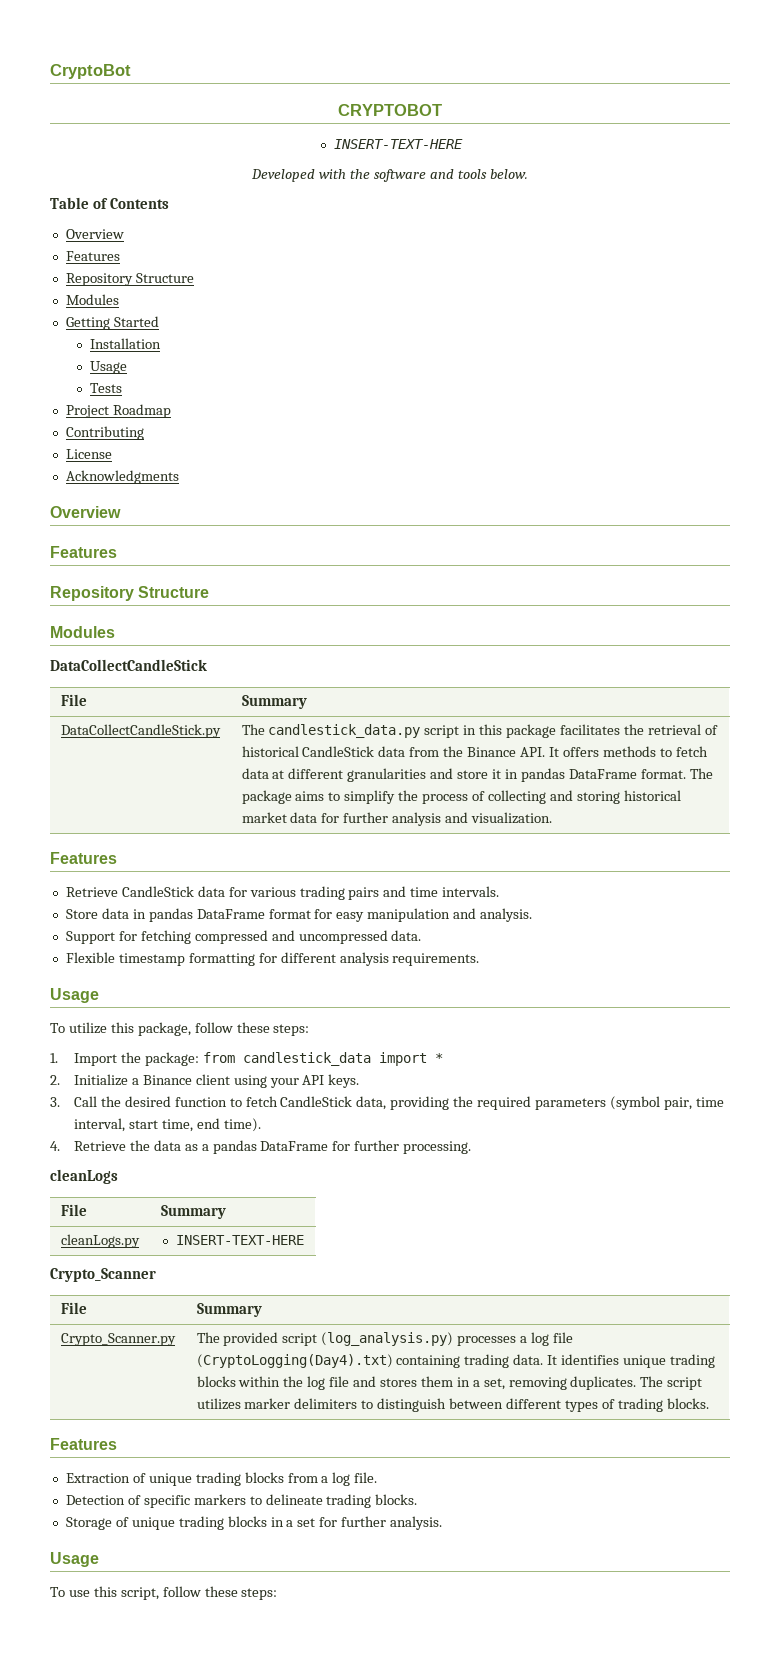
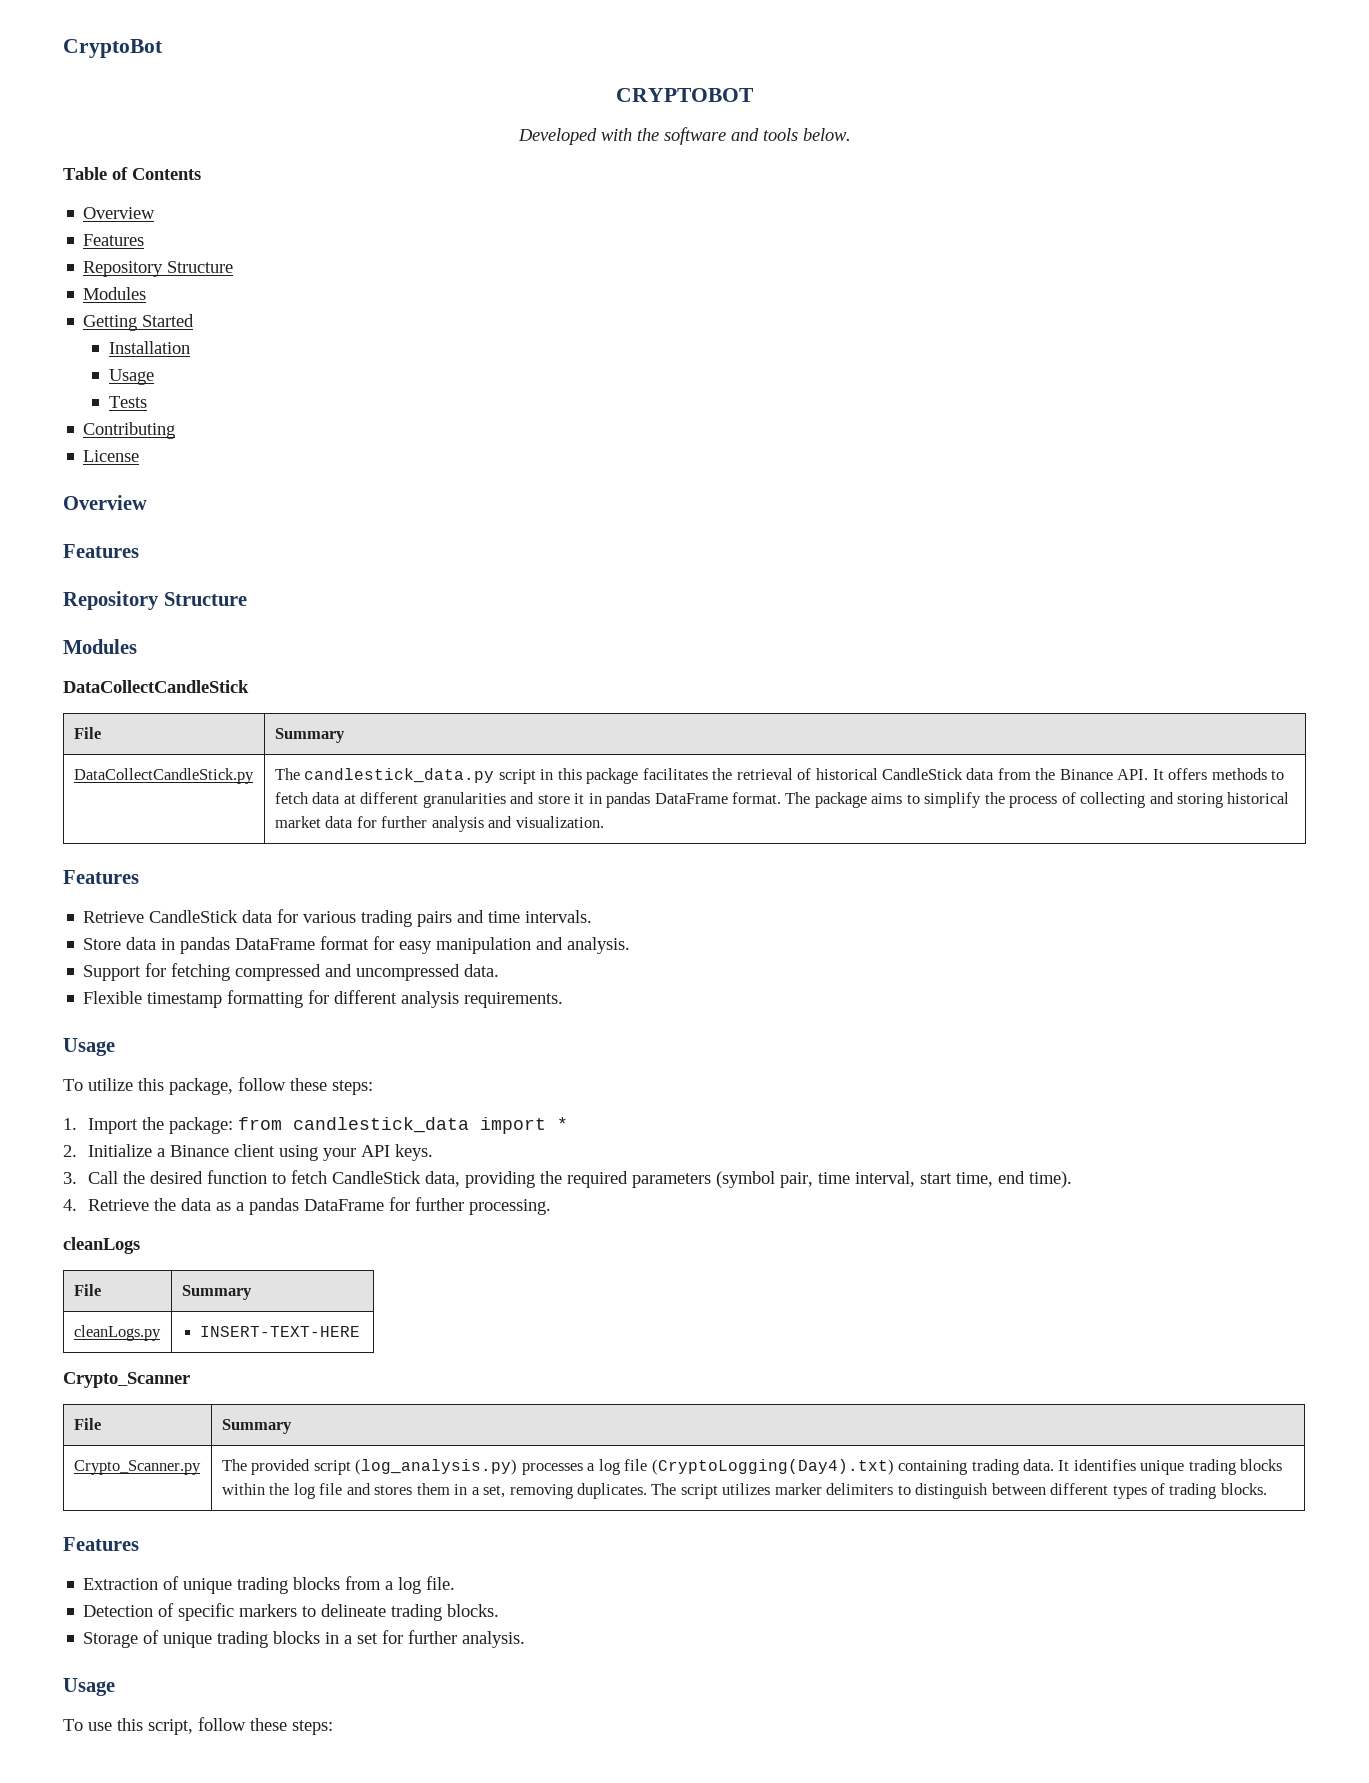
[333,139,463,149] // INSERT-TEXT-HERE -> (754, 95) none
[65,404,171,418] // Project Roadmap -> (147, 402) none
[65,470,179,484] // Acknowledgments -> (140, 456) none

